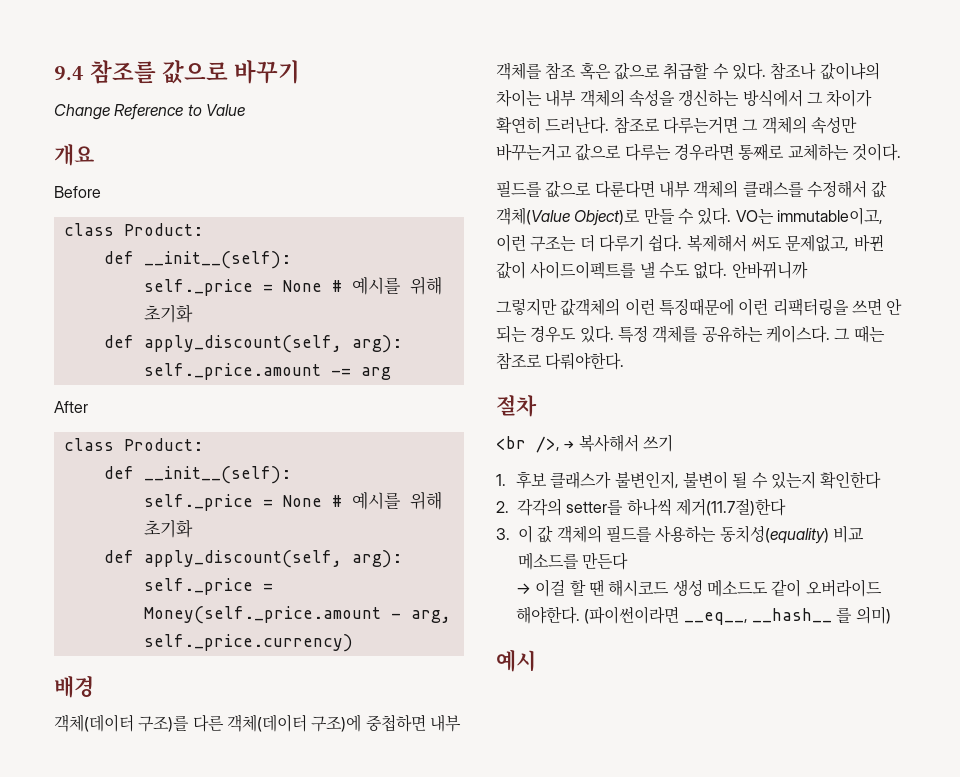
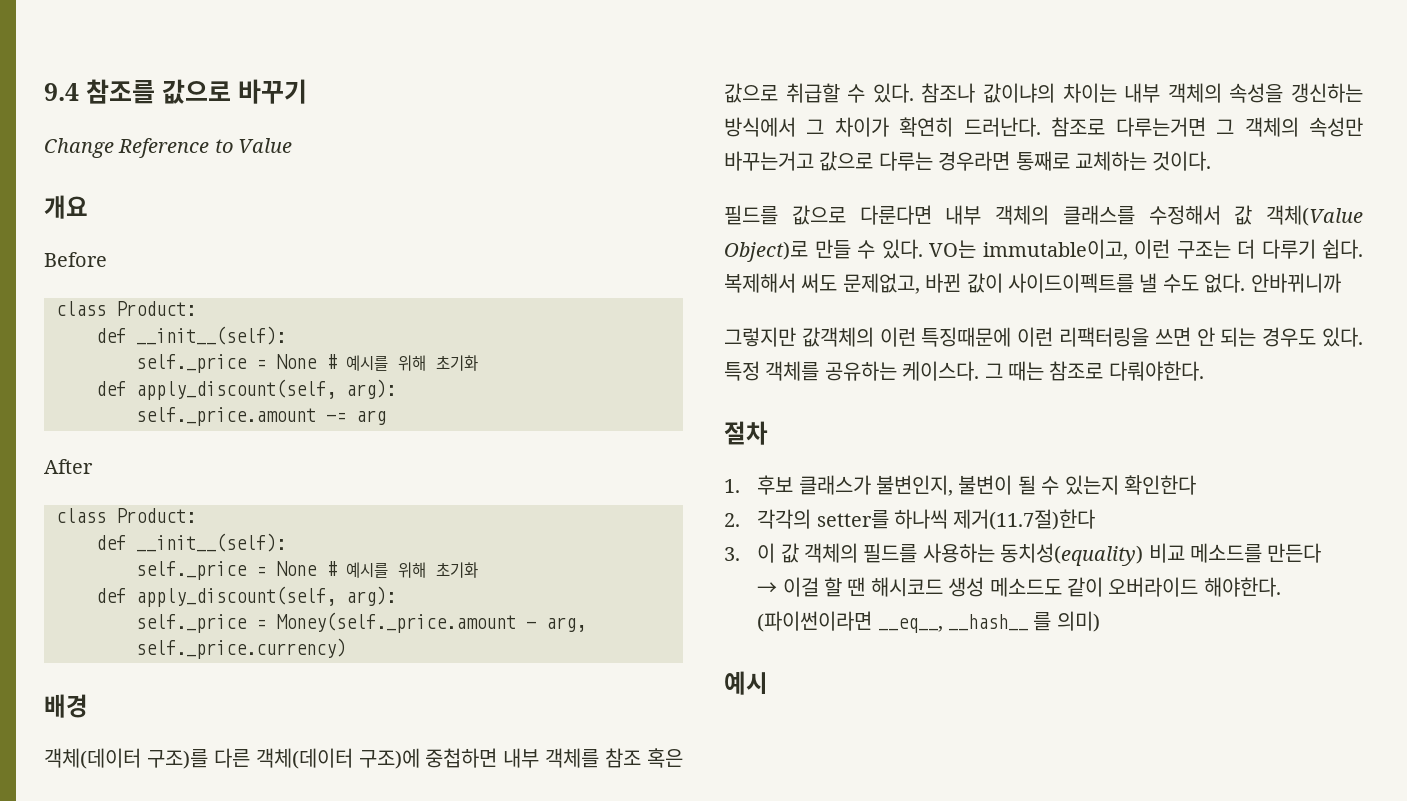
[496,434,673,453] // <br />, → 복사해서 쓰기 -> (768, 433) none

